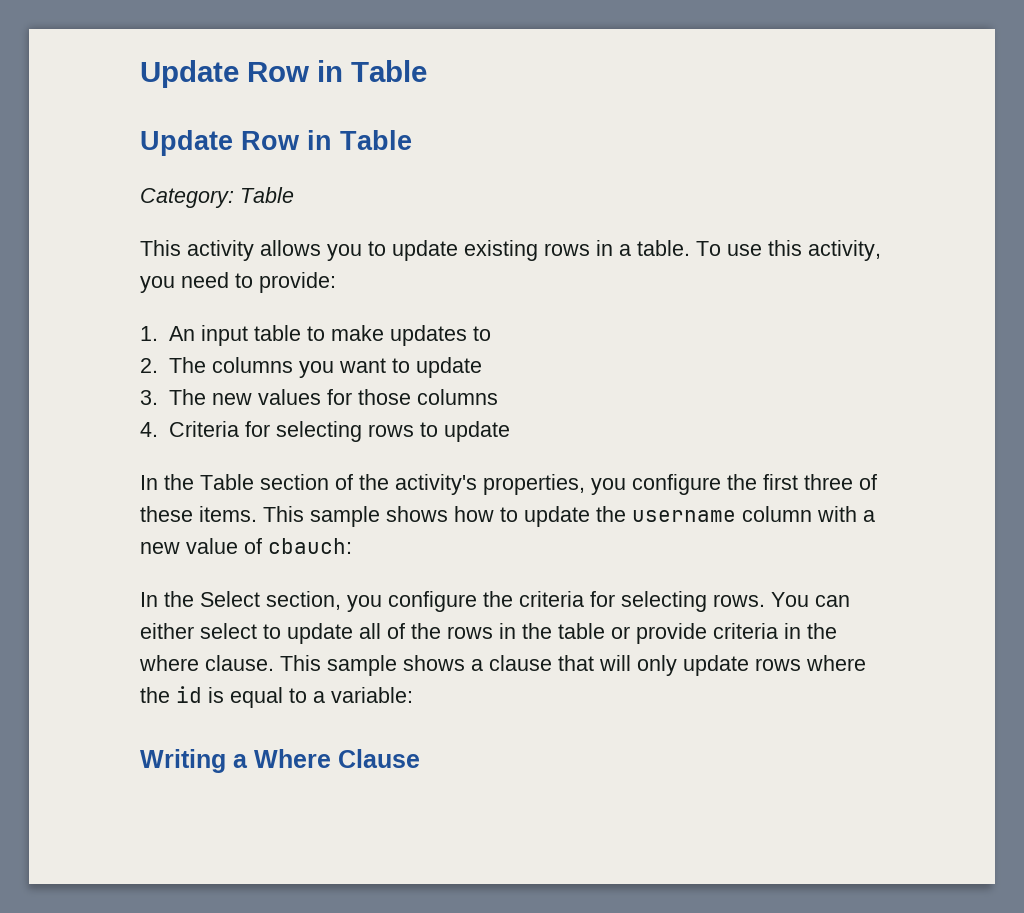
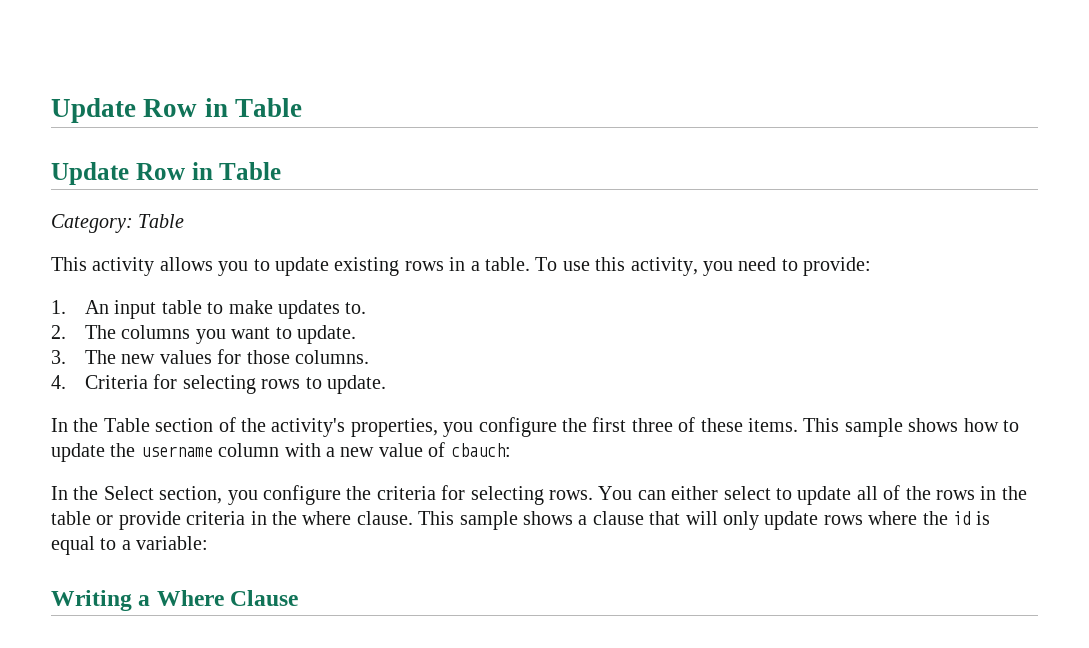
[472,326,491,341] to -> [345,302,367,314] to.
[415,357,482,378] update -> [297,325,357,344] update.
[416,389,498,405] columns -> [295,350,370,364] columns.
[443,421,510,442] update -> [327,375,387,394] update.

